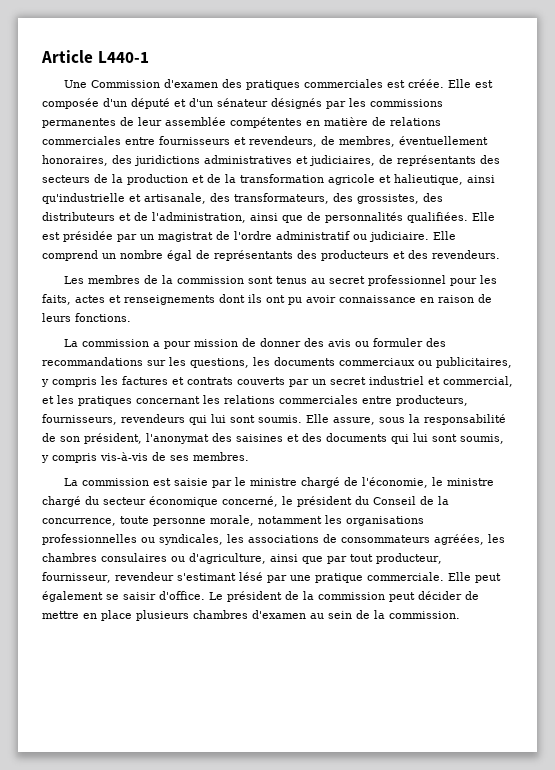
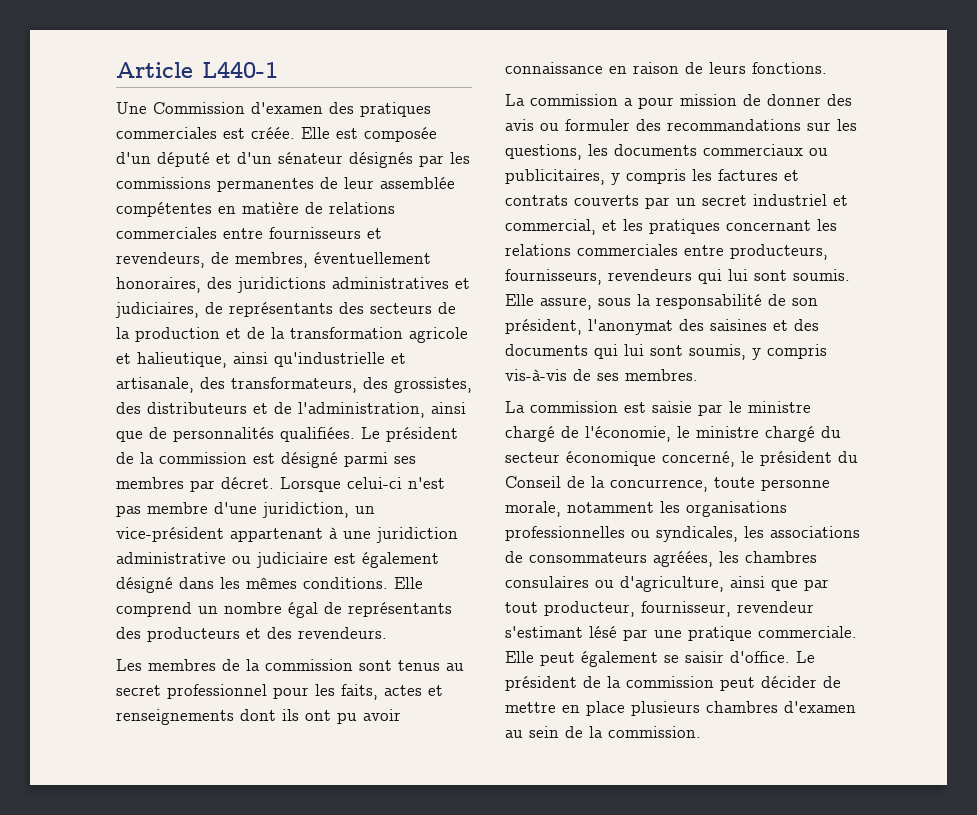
[472,212,495,221] [42,231,429,242] Elle est présidée par un magistrat de l'ordre administratif ou judiciaire. -> [361,427,458,442] [116,452,416,468] [116,477,445,492] [116,502,375,518] [116,527,458,543] [116,552,439,568] [116,577,388,593] Le président de la commission est désigné parmi ses membres par décret. Lorsque celui-ci n'est pas membre d'une juridiction, un vice-président appartenant à une juridiction administrative ou judiciaire est également désigné dans les mêmes conditions.

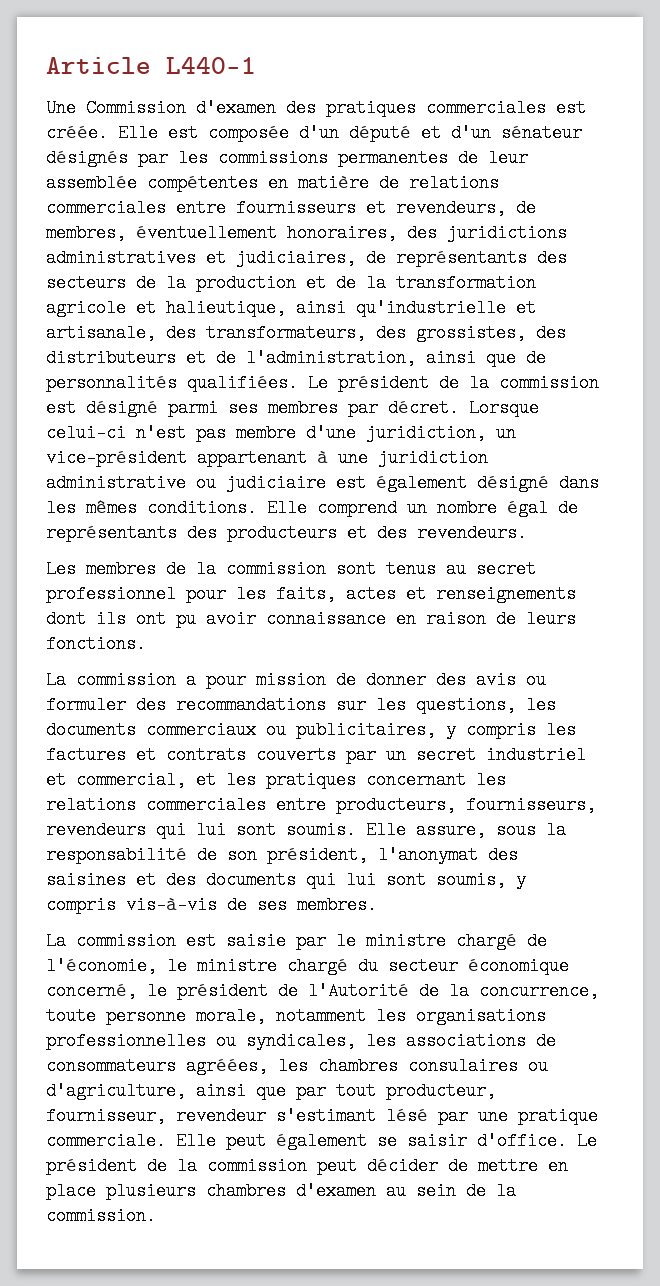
[838,451,858,463] [505,476,561,488] du Conseil -> [278,982,409,1000] de l'Autorité

